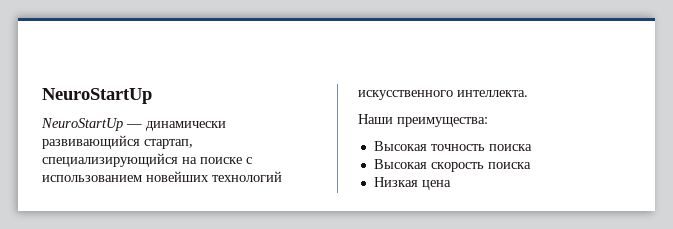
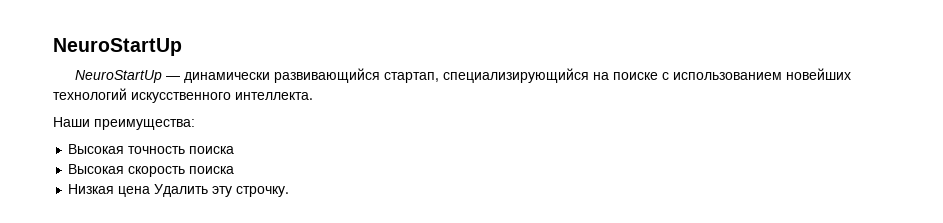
(451, 185) none -> [154,184,290,197] Удалить эту строчку.

